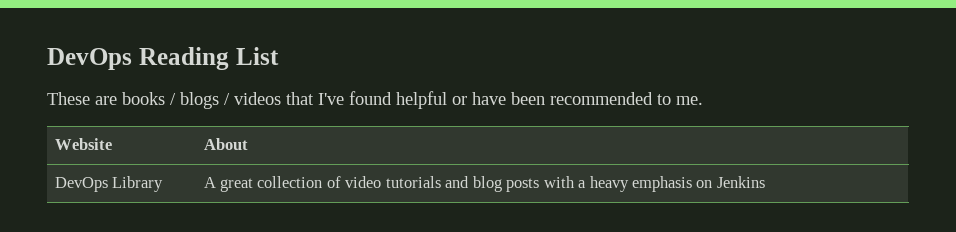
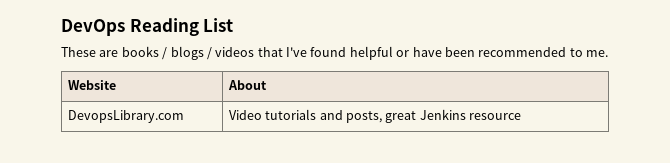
[54,176,164,192] [203,176,765,192] DevOps Library | A great collection of video tutorials and blog posts with a heavy emphasis on Jenkins -> [67,110,184,123] [228,109,522,123] DevopsLibrary.com | Video tutorials and posts, great Jenkins resource

